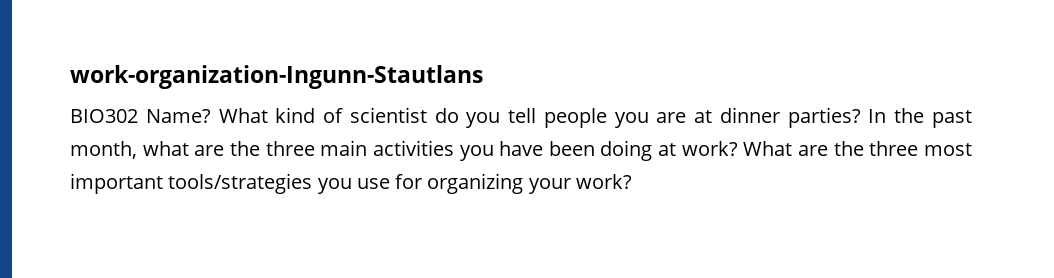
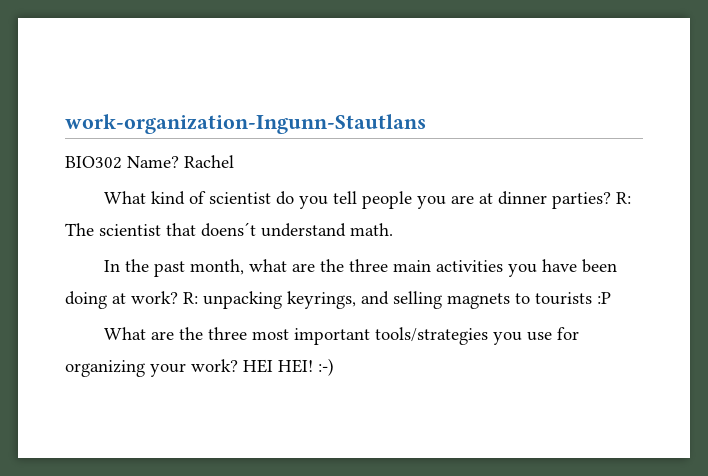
(211, 116) none -> [184,155,234,168] Rachel //
(861, 117) none -> [615,192,631,204] [65,222,393,237] R: The scientist that doens´t understand math. //
(738, 148) none -> [183,291,611,309] R: unpacking keyrings, and selling magnets to tourists :P //
(632, 181) none -> [243,358,334,376] HEI HEI! :-)

